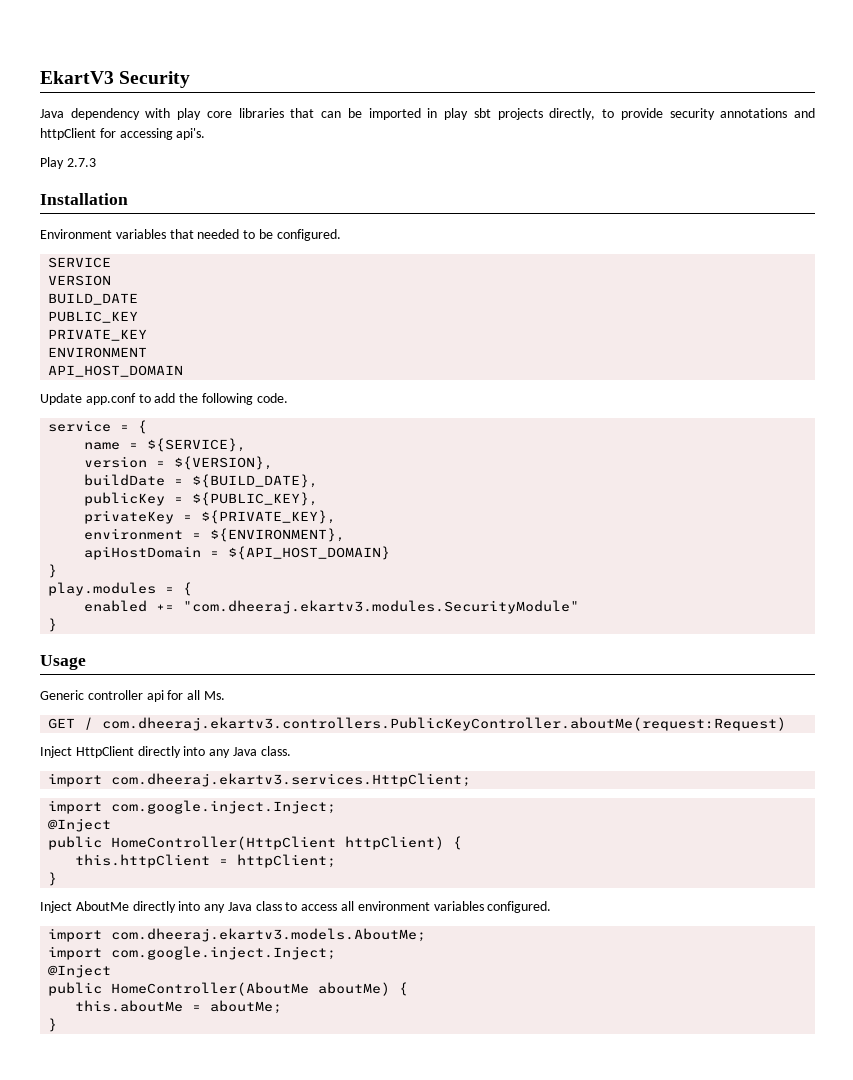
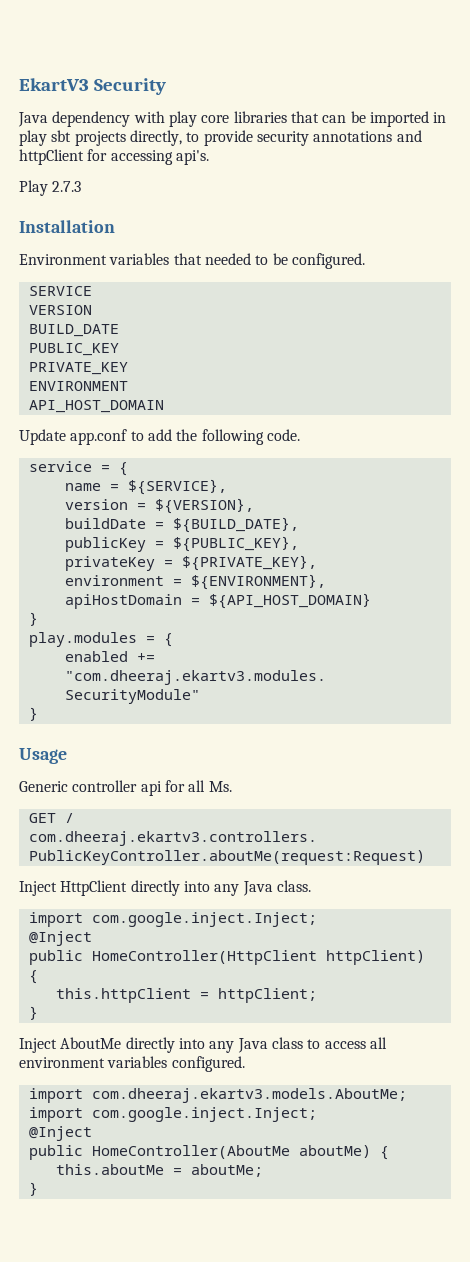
[48,773,472,787] // import com.dheeraj.ekartv3.services.HttpClient; -> (311, 886) none

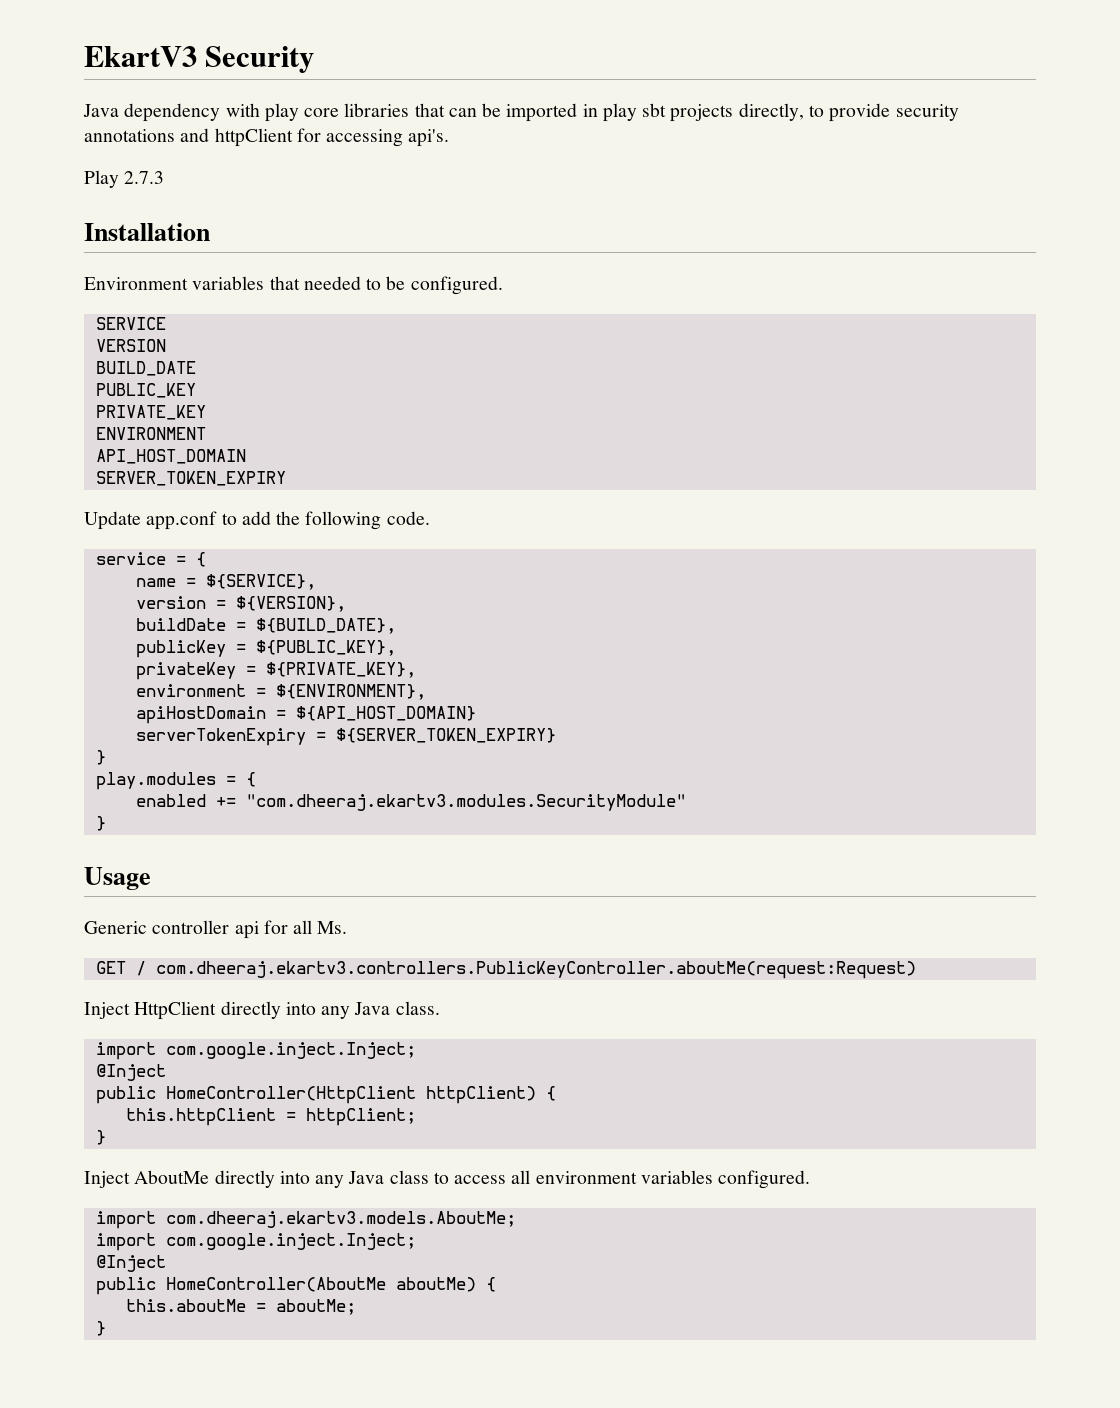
(164, 406) none -> [95,471,286,486] // SERVER_TOKEN_EXPIRY
(371, 601) none -> [135,728,556,746] // serverTokenExpiry = ${SERVER_TOKEN_EXPIRY}

